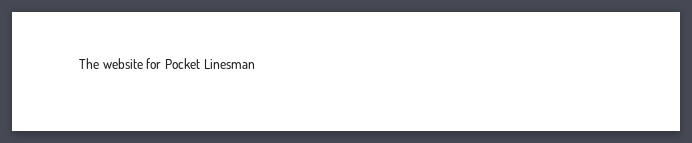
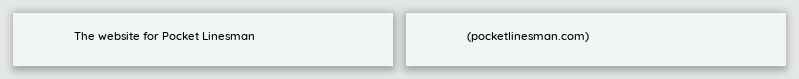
(255, 64) none -> [467,32,589,42] (pocketlinesman.com)

